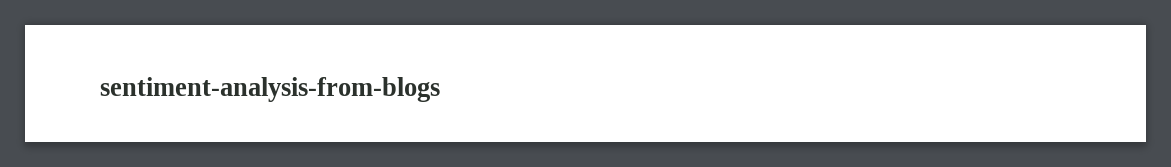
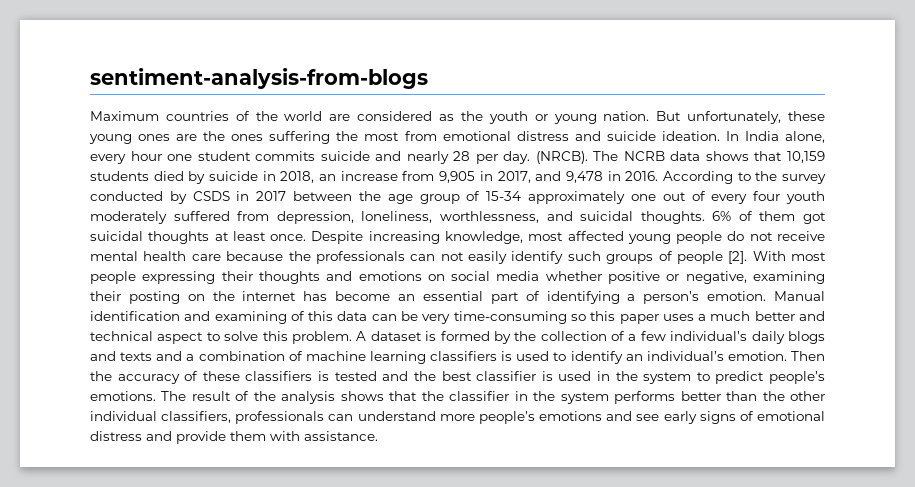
(440, 89) none -> [90,111,826,124] [89,131,825,144] [90,151,825,164] [90,171,827,184] [90,191,826,204] [90,211,827,224] [90,231,826,244] [90,251,826,264] [90,271,825,284] [90,291,826,304] [90,311,825,324] [90,331,826,344] [90,351,825,364] [90,371,825,384] [90,391,826,404] [90,411,826,424] [90,431,378,444] // Maximum countries of the world are considered as the youth or young nation. But unfortunately, these young ones are the ones suffering the most from emotional distress and suicide ideation. In India alone, every hour one student commits suicide and nearly 28 per day. (NRCB). The NCRB data shows that 10,159 students died by suicide in 2018, an increase from 9,905 in 2017, and 9,478 in 2016. According to the survey conducted by CSDS in 2017 between the age group of 15-34 approximately one out of every four youth moderately suffered from depression, loneliness, worthlessness, and suicidal thoughts. 6% of them got suicidal thoughts at least once. Despite increasing knowledge, most affected young people do not receive mental health care because the professionals can not easily identify such groups of people [2]. With most people expressing their thoughts and emotions on social media whether positive or negative, examining their posting on the internet has become an essential part of identifying a person’s emotion. Manual identification and examining of this data can be very time-consuming so this paper uses a much better and technical aspect to solve this problem. A dataset is formed by the collection of a few individual’s daily blogs and texts and a combination of machine learning classifiers is used to identify an individual’s emotion. Then the accuracy of these classifiers is tested and the best classifier is used in the system to predict people’s emotions. The result of the analysis shows that the classifier in the system performs better than the other individual classifiers, professionals can understand more people’s emotions and see early signs of emotional distress and provide them with assistance.

